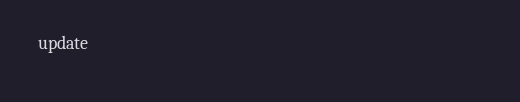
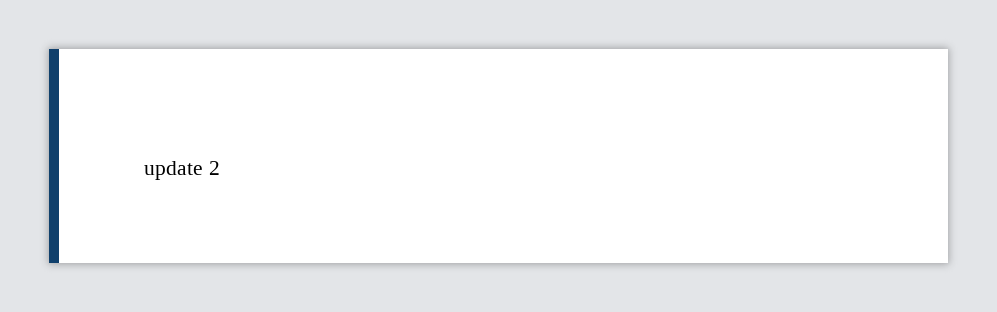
(88, 44) none -> [208,161,220,175] 2

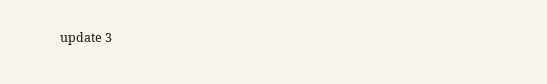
[208,161,220,175] 2 -> [105,33,113,42] 3

